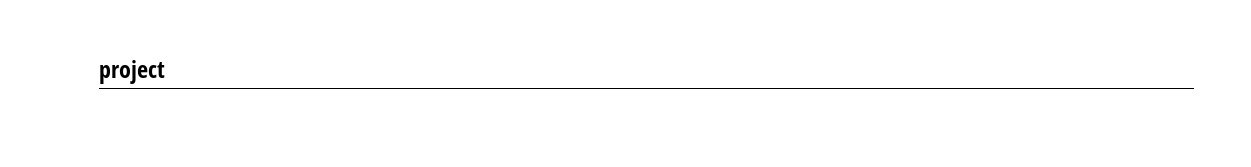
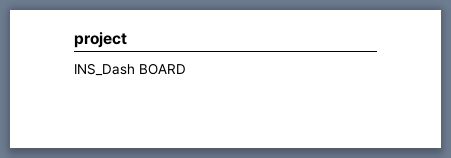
(165, 72) none -> [74,63,186,76] // INS_Dash BOARD

